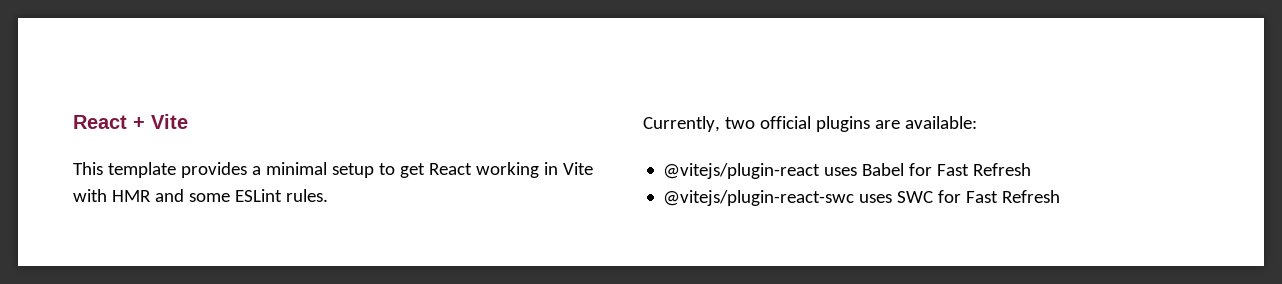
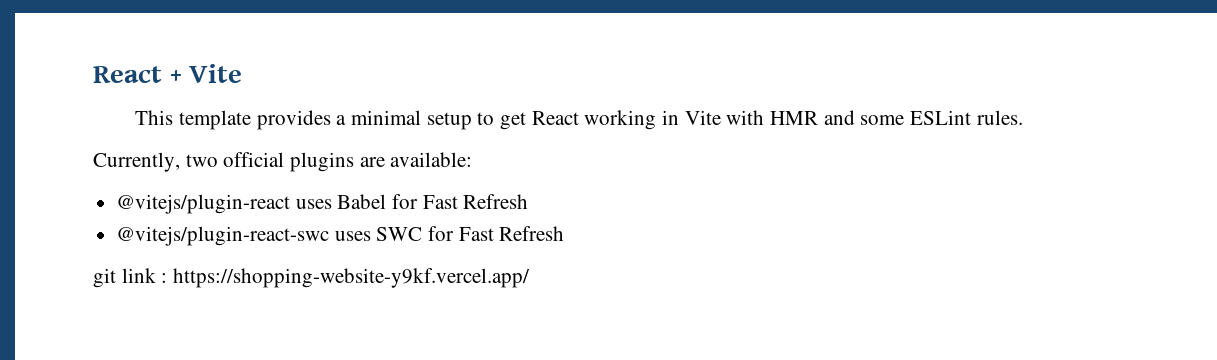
(1061, 196) none -> [93,268,531,288] // git link : https://shopping-website-y9kf.vercel.app/

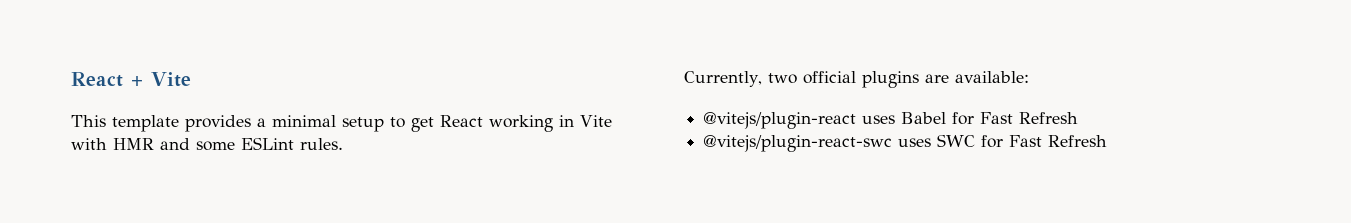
[93,268,531,288] // git link : https://shopping-website-y9kf.vercel.app/ -> (1108, 141) none

